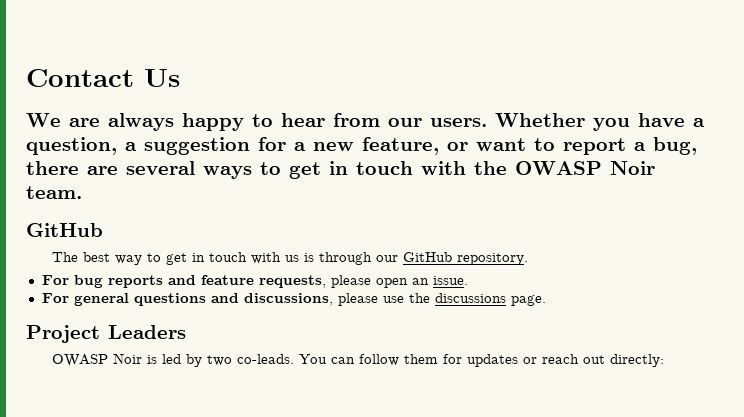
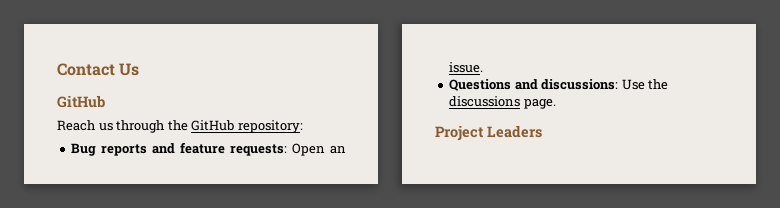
[26,113,705,131] [26,137,697,155] [26,161,655,179] [26,186,82,199] [26,223,103,237] [52,252,529,265] [41,275,468,288] [41,293,404,306] We are always happy to hear from our users. Whether you have a question, a suggestion for a new feature, or want to report a bug, there are several ways to get in touch with the OWASP Noir team. // GitHub // The best way to get in touch with us is through our GitHub repository. // For bug reports and feature requests, please open an issue. // For general questions and discussions, please use -> [57,95,105,108] [57,120,303,133] [71,142,346,156] [449,62,484,73] [449,79,645,91] GitHub // Reach us through the GitHub repository: // Bug reports and feature requests: Open an issue. // Questions and discussions: Use
[52,353,665,367] // OWASP Noir is led by two co-leads. You can follow them for updates or reach out directly: -> (542, 131) none

